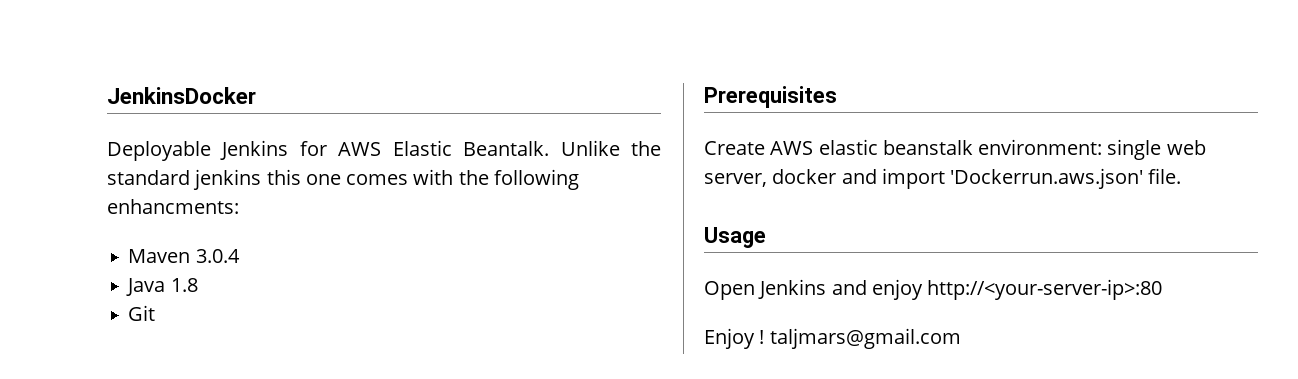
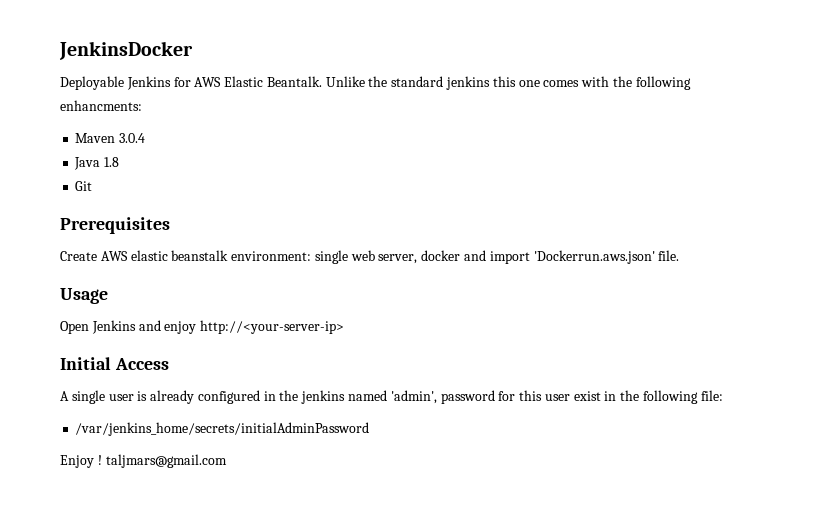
[927,279,1163,300] http://<your-server-ip>:80 -> [200,320,345,334] [60,357,169,370] [60,390,723,404] [75,422,370,436] http://<your-server-ip> // Initial Access // A single user is already configured in the jenkins named 'admin', password for this user exist in the following file: // /var/jenkins_home/secrets/initialAdminPassword

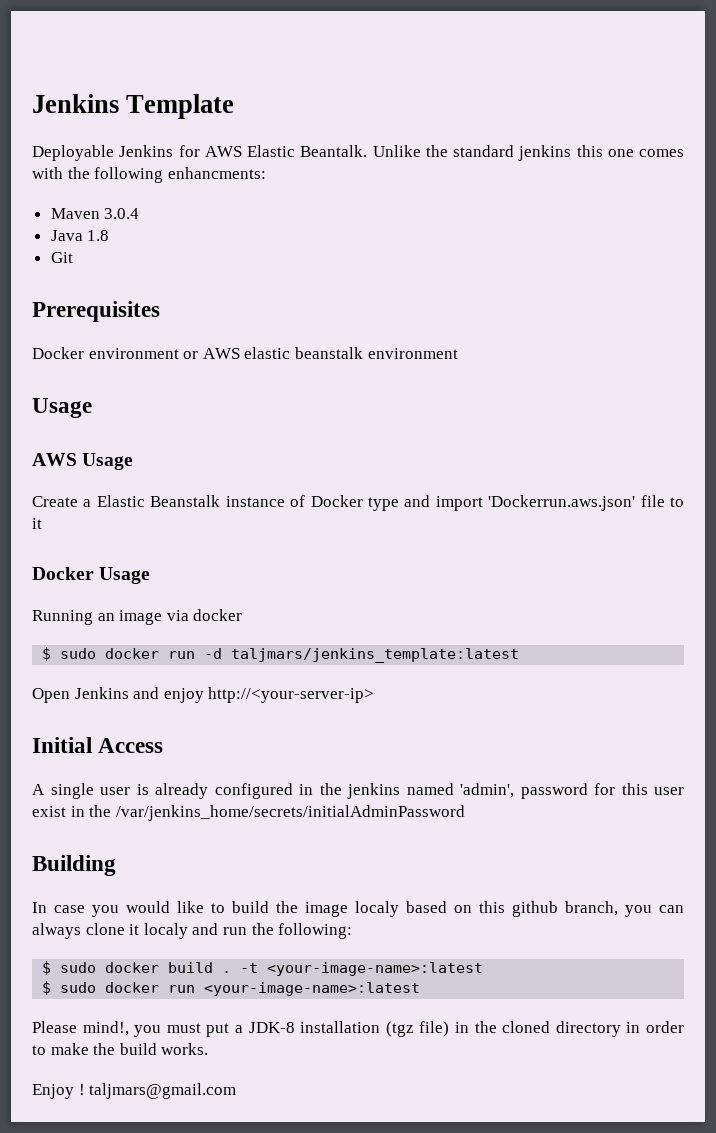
[59,41,193,60] JenkinsDocker -> [32,94,235,119] Jenkins Template
[60,250,680,264] [60,288,108,304] Create AWS elastic beanstalk environment: single web server, docker and import 'Dockerrun.aws.json' file. // Usage -> [32,347,458,359] [32,398,92,418] [32,453,134,470] [32,495,684,511] [32,518,42,529] [32,567,151,584] [32,609,243,625] [42,647,520,663] Docker environment or AWS elastic beanstalk environment // Usage // AWS Usage // Create a Elastic Beanstalk instance of Docker type and import 'Dockerrun.aws.json' file to it // Docker Usage // Running an image via docker // $ sudo docker run -d taljmars/jenkins_template:latest
[643,390,723,404] [75,422,370,436] following file: // /var/jenkins_home/secrets/initialAdminPassword -> [115,805,465,821] [32,855,116,876] [32,901,684,917] [32,923,353,939] [42,961,484,976] [42,981,421,996] [32,1021,685,1037] [32,1043,209,1055] /var/jenkins_home/secrets/initialAdminPassword // Building // In case you would like to build the image localy based on this github branch, you can always clone it localy and run the following: // $ sudo docker build . -t <your-image-name>:latest // $ sudo docker run <your-image-name>:latest // Please mind!, you must put a JDK-8 installation (tgz file) in the cloned directory in order to make the build works.

